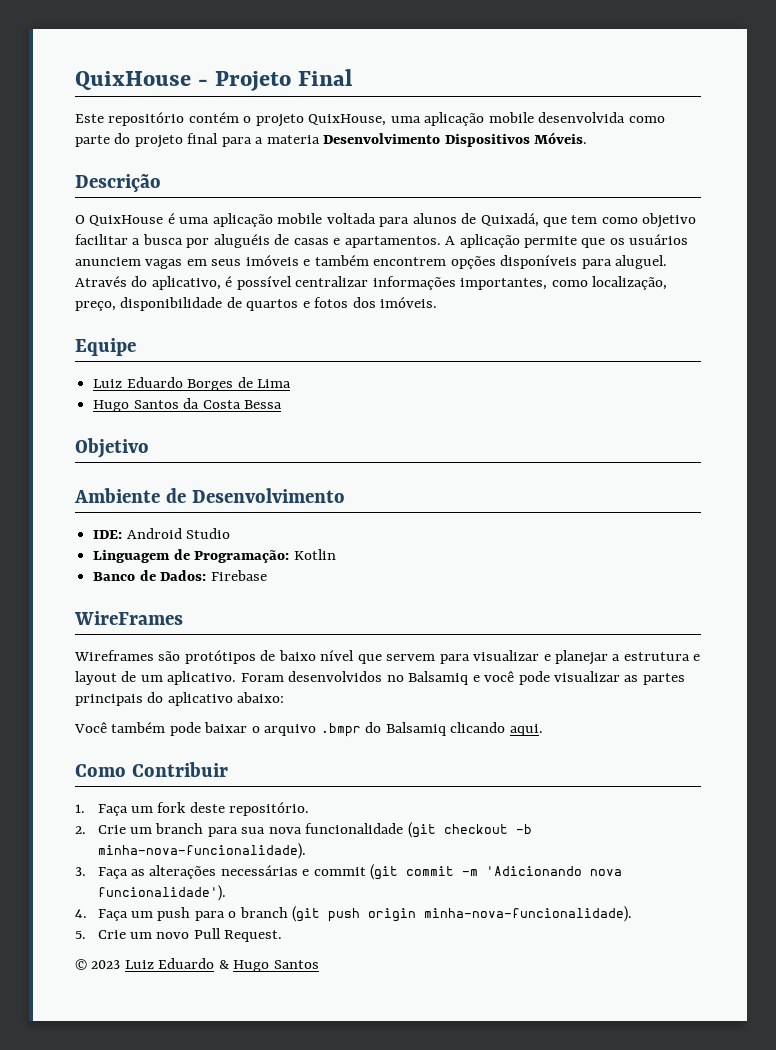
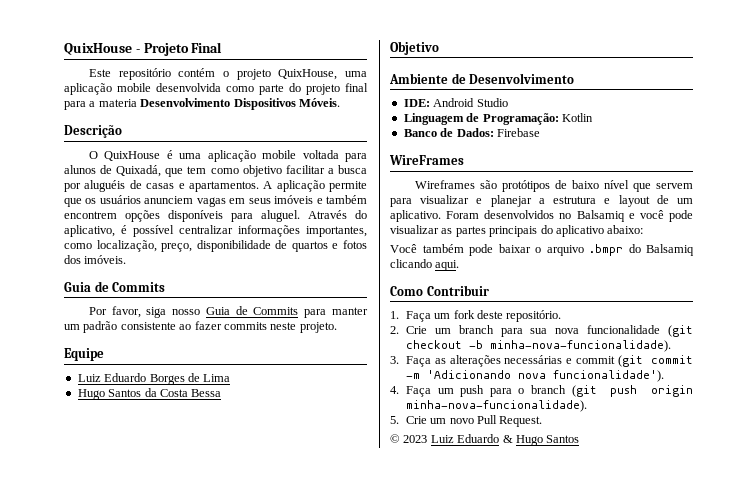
(438, 302) none -> [64,281,166,292] [88,306,368,318] [64,321,337,333] // Guia de Commits // Por favor, siga nosso Guia de Commits para manter um padrão consistente ao fazer commits neste projeto.

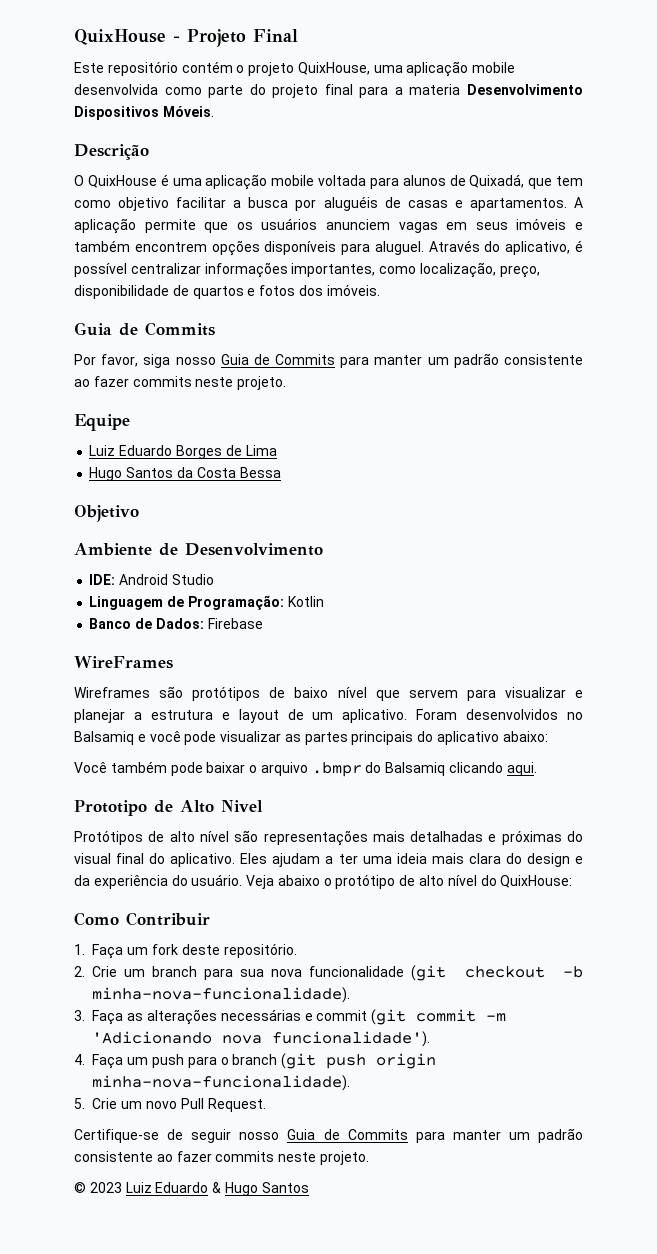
(460, 265) none -> [74,800,263,816] [74,830,583,846] [74,853,583,867] [74,874,573,889] // Prototipo de Alto Nivel // Protótipos de alto nível são representações mais detalhadas e próximas do visual final do aplicativo. Eles ajudam a ter uma ideia mais clara do design e da experiência do usuário. Veja abaixo o protótipo de alto nível do QuixHouse:
(543, 421) none -> [74,1128,584,1143] [74,1151,369,1165] // Certifique-se de seguir nosso Guia de Commits para manter um padrão consistente ao fazer commits neste projeto.

